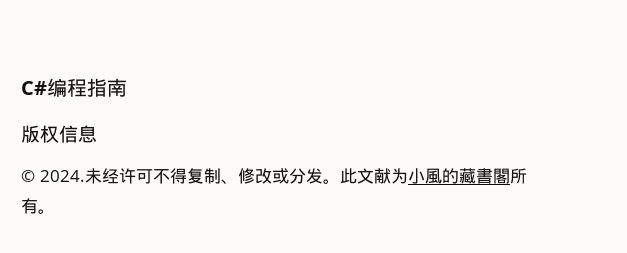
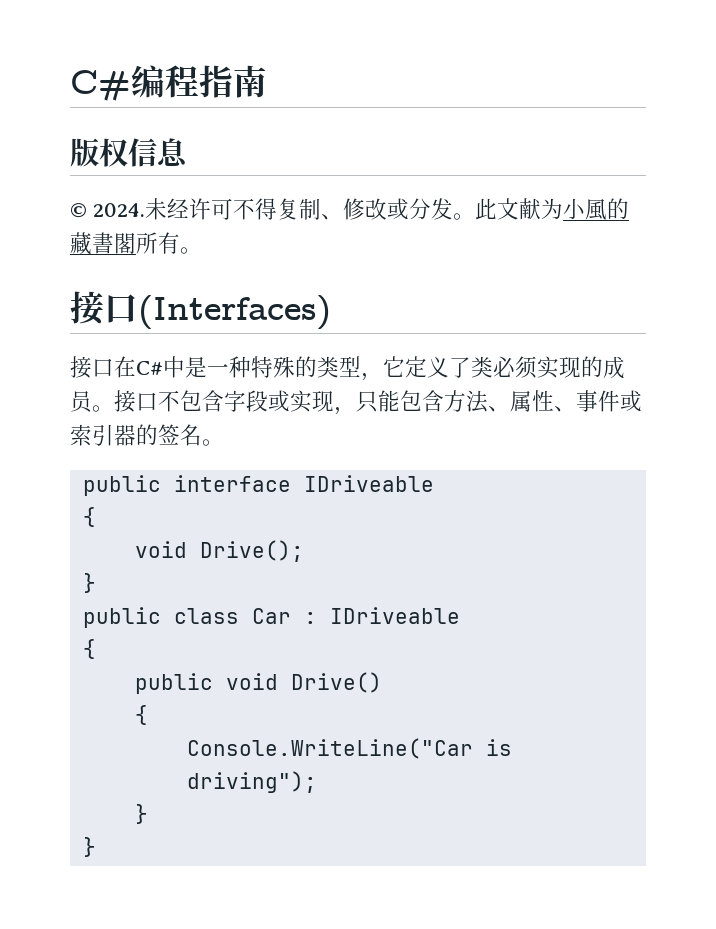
(55, 211) none -> [70,291,331,330] [70,356,625,381] [70,390,642,415] [70,424,224,446] [82,475,434,496] [82,507,96,527] [134,540,304,562] [82,573,96,593] [82,607,460,628] [82,639,96,659] [134,672,382,694] [134,705,148,725] [186,738,512,759] [186,771,317,793] [134,804,148,824] [82,837,96,857] // 接口(Interfaces) // 接口在C#中是一种特殊的类型，它定义了类必须实现的成员。接口不包含字段或实现，只能包含方法、属性、事件或索引器的签名。 // public interface IDriveable // { // void Drive(); // } // public class Car : IDriveable // { // public void Drive() // { // Console.WriteLine("Car is driving"); // } // }

